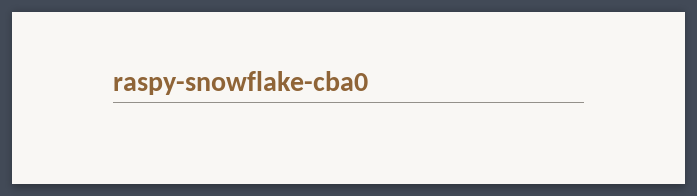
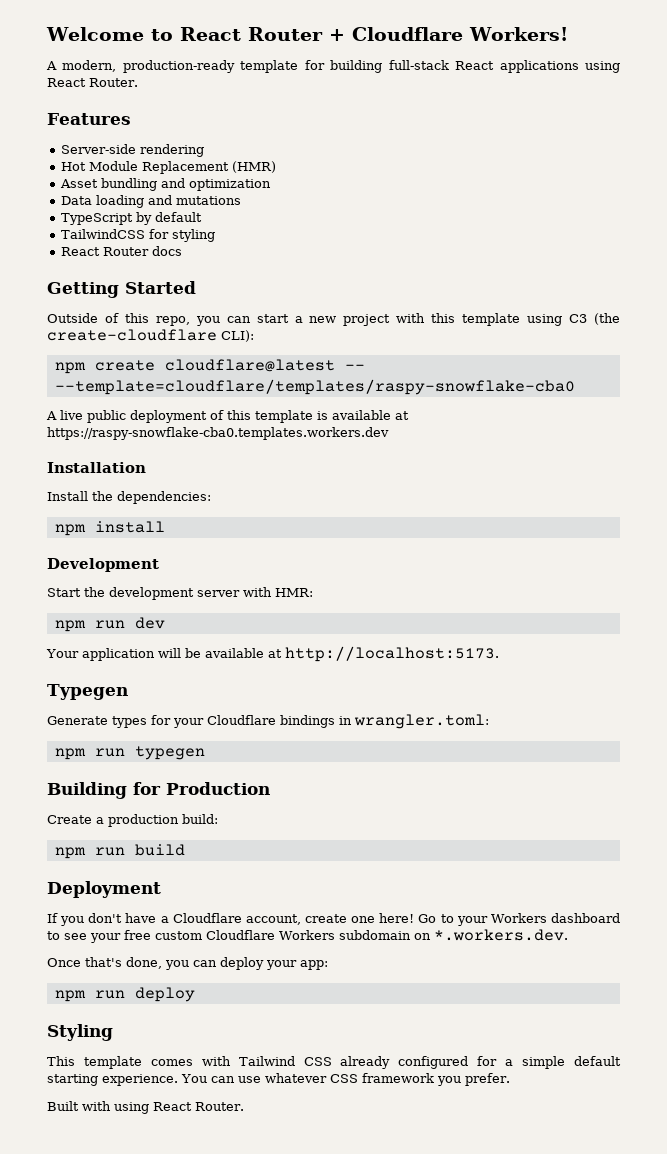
[113,71,368,95] raspy-snowflake-cba0 -> [46,27,568,41] [46,60,621,73] [47,78,138,87] [47,113,131,125] [61,144,205,157] [61,161,277,174] [60,178,272,191] [61,195,242,208] [61,212,203,225] [61,229,216,242] [61,246,183,256] [47,281,196,298] [47,313,620,326] [47,329,254,342] [54,359,365,374] [54,379,575,395] [46,410,409,423] [47,427,389,440] [47,462,146,473] [47,491,211,504] [54,521,165,536] [47,558,159,572] [47,587,313,600] [54,617,165,632] [46,646,499,662] [47,684,128,700] [47,714,489,729] [54,746,205,760] [47,782,270,799] [47,814,218,827] [54,844,185,859] [47,881,161,898] [47,913,621,926] [47,929,568,943] [47,957,328,970] [54,987,195,1002] [47,1024,113,1041] [47,1056,622,1069] [47,1073,510,1086] [47,1101,244,1114] Welcome to React Router + Cloudflare Workers! // A modern, production-ready template for building full-stack React applications using React Router. // Features // Server-side rendering // Hot Module Replacement (HMR) // Asset bundling and optimization // Data loading and mutations // TypeScript by default // TailwindCSS for styling // React Router docs // Getting Started // Outside of this repo, you can start a new project with this template using C3 (the create-cloudflare CLI): // npm create cloudflare@latest -- --template=cloudflare/templates/raspy-snowflake-cba0 // A live public deployment of this template is available at https://raspy-snowflake-cba0.templates.workers.dev // Installation // Install the dependencies: // npm install // Development // Start the development server with HMR: // npm run dev // Your application will be available at http://localhost:5173. // Typegen // Generate types for your Cloudflare bindings in wrangler.toml: // npm run typegen // Building for Production // Create a production build: // npm run build // Deployment // If you don't have a Cloudflare account, create one here! Go to your Workers dashboard to see your free custom Cloudflare Workers subdomain on *.workers.dev. // Once that's done, you can deploy your app: // npm run deploy // Styling // This template comes with Tailwind CSS already configured for a simple default starting experience. You can use whatever CSS framework you prefer. // Built with using React Router.

